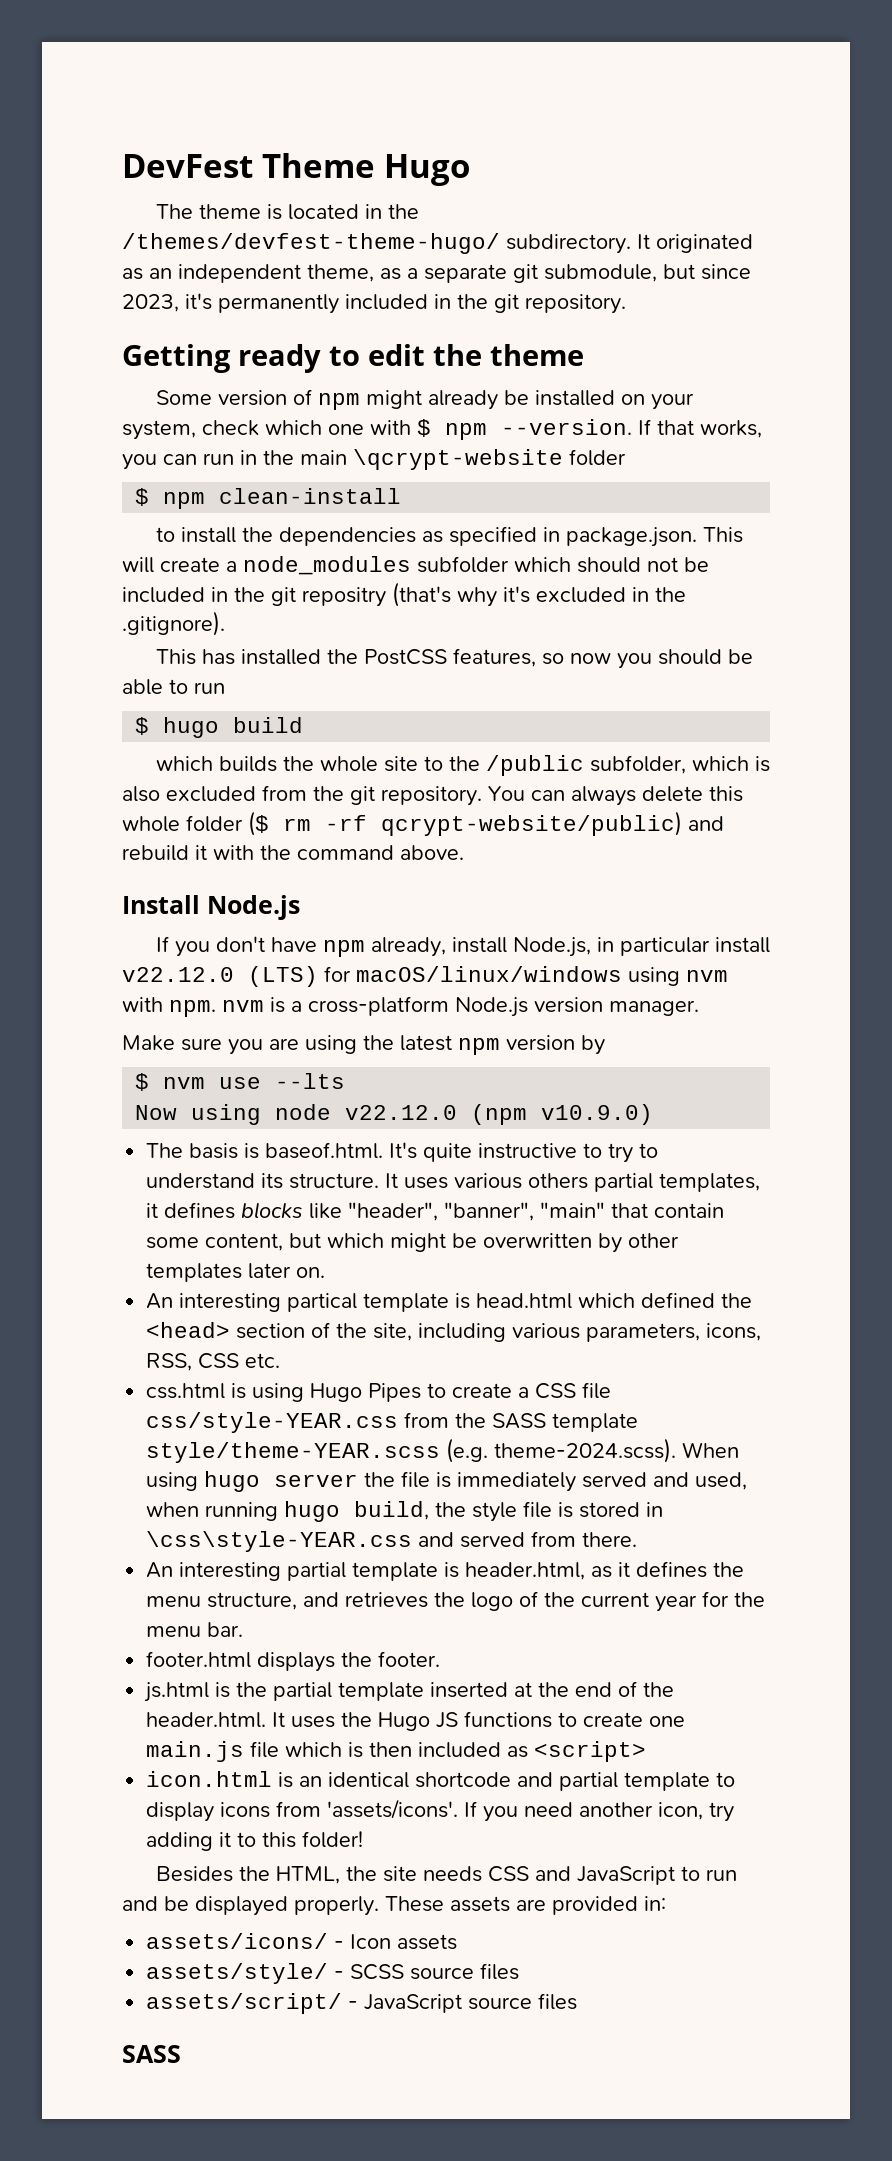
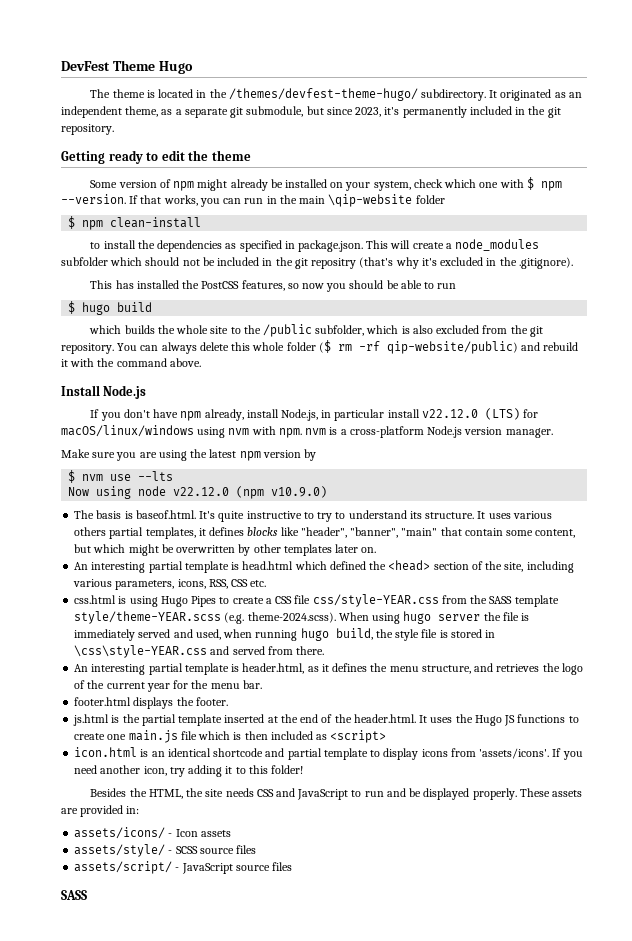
[353,449,563,470] \qcrypt-website -> [328,194,413,207] \qip-website
[381,811,682,836] qcrypt-website/public) -> [386,341,518,354] qip-website/public)
[287,1293,358,1312] partical -> [148,561,183,573] partial

